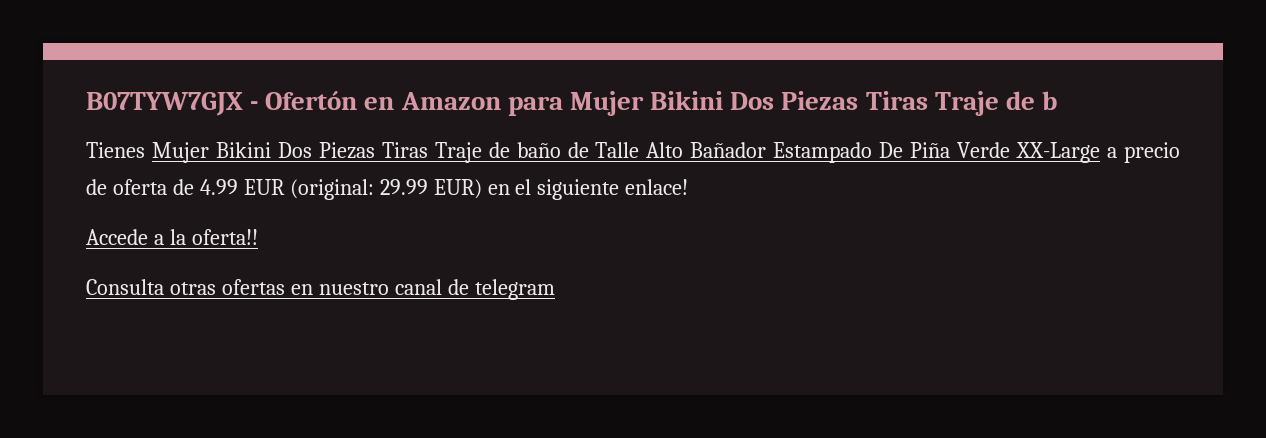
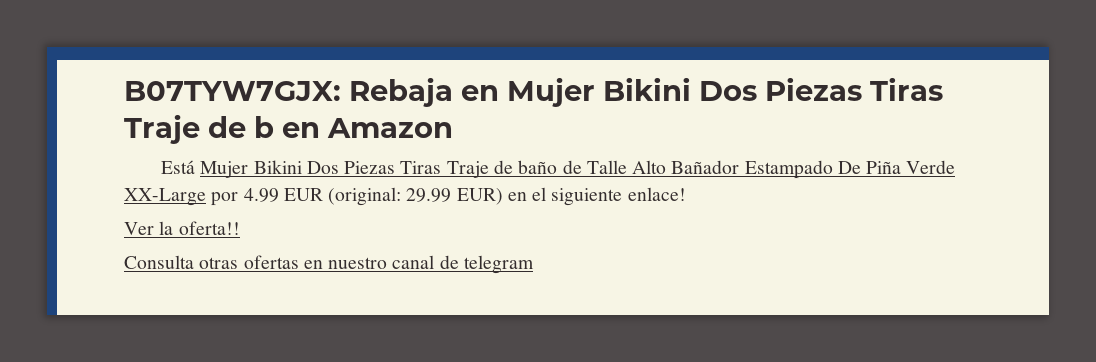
[86,91,563,116] B07TYW7GJX - Ofertón en Amazon para -> [124,77,499,107] B07TYW7GJX: Rebaja en
[86,142,145,158] // Tienes -> [282,118,453,138] [161,160,196,174] en Amazon // Está
[1107,142,1180,163] [86,179,194,195] a precio de oferta de -> [211,192,239,206] por
[86,229,164,245] Accede a -> [124,222,154,235] Ver

